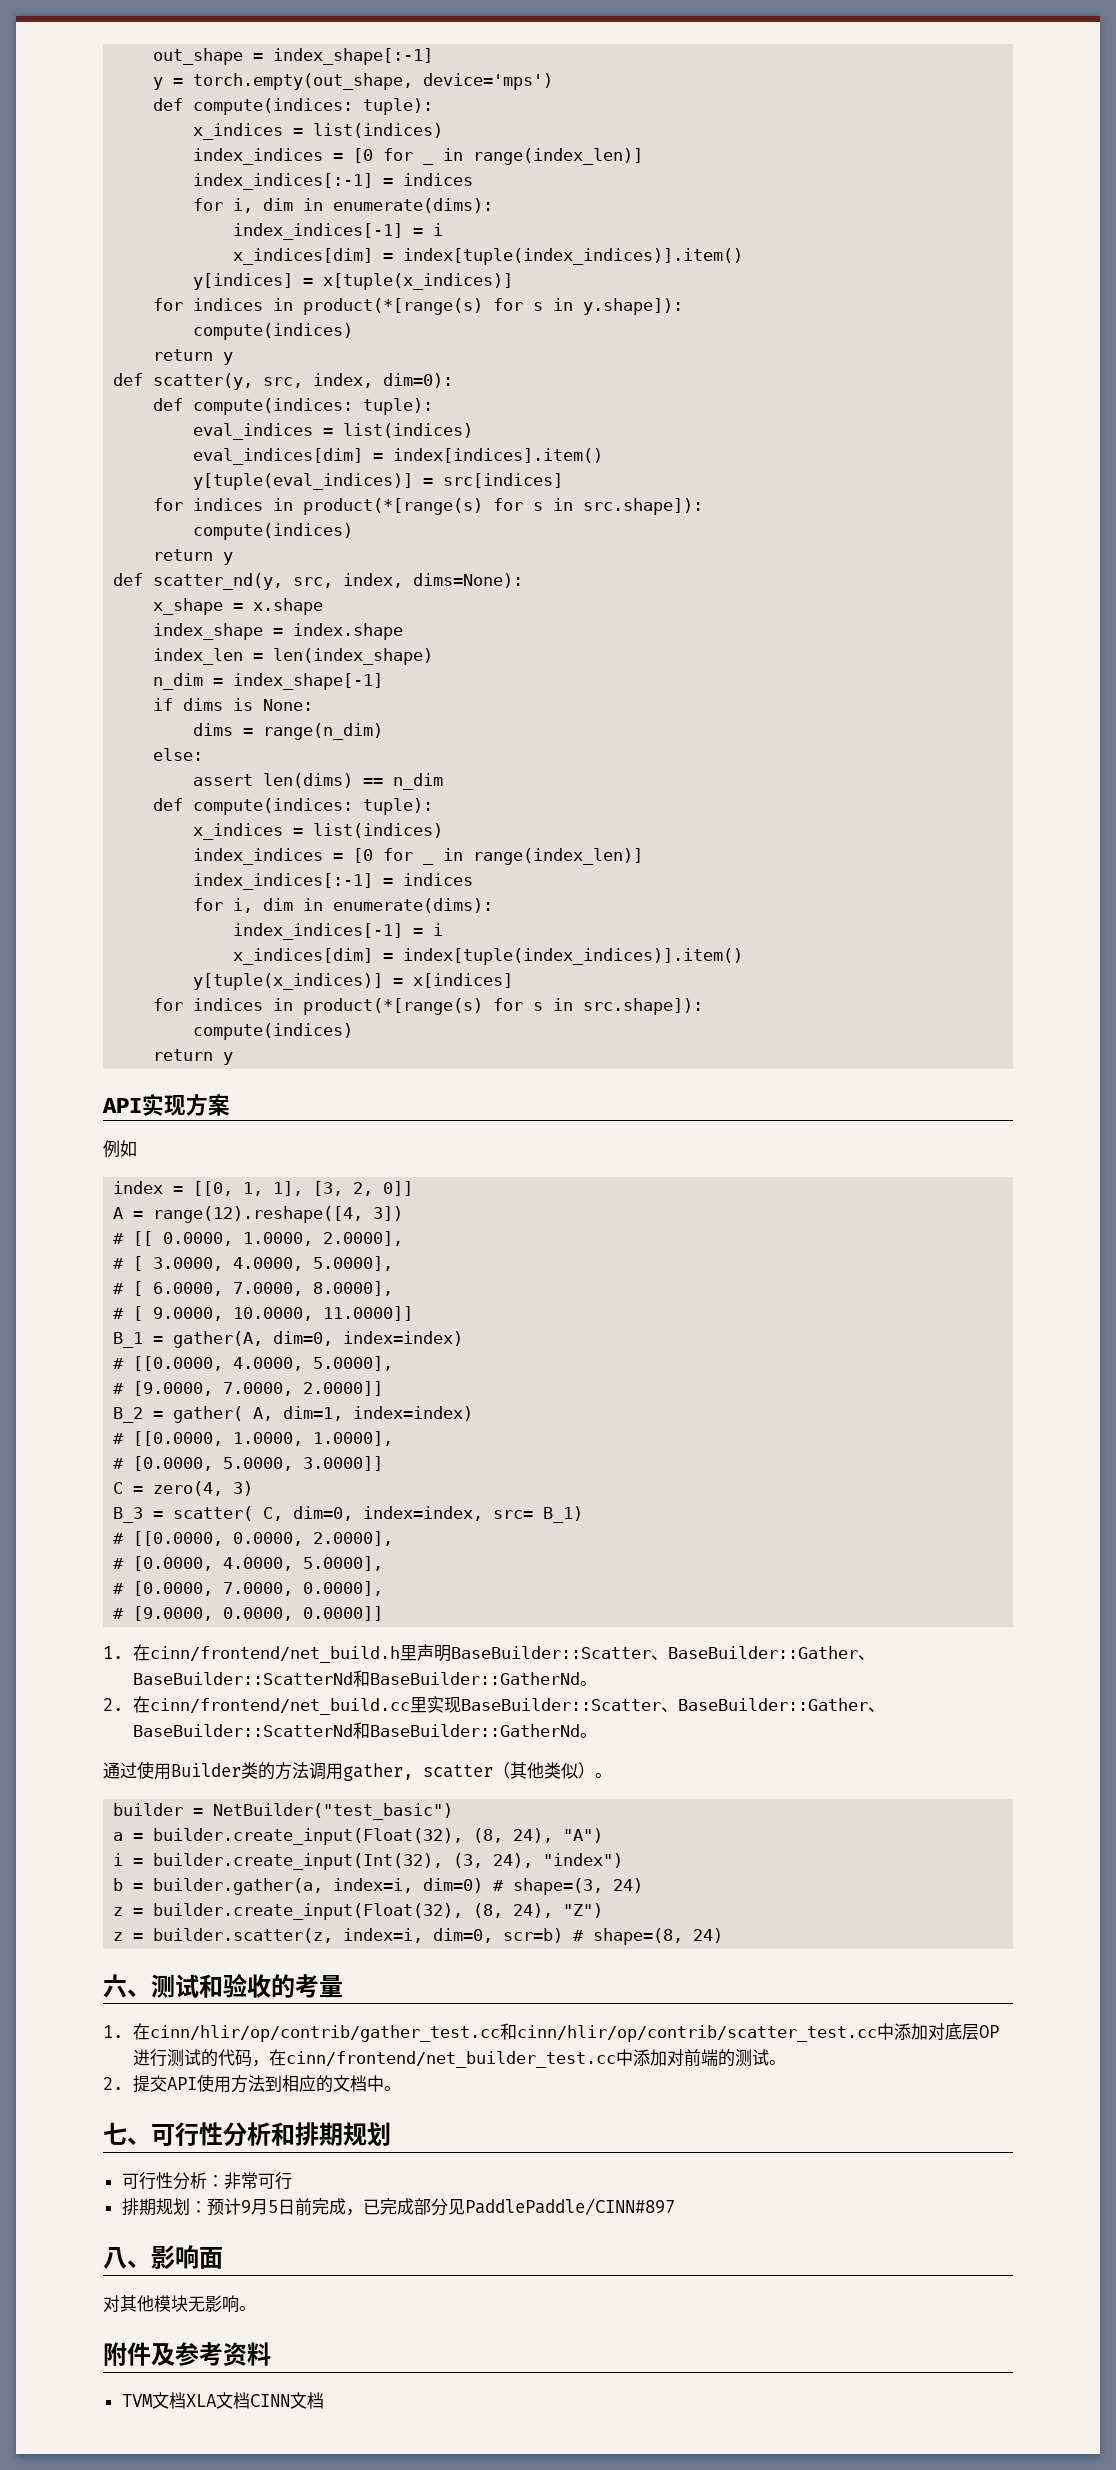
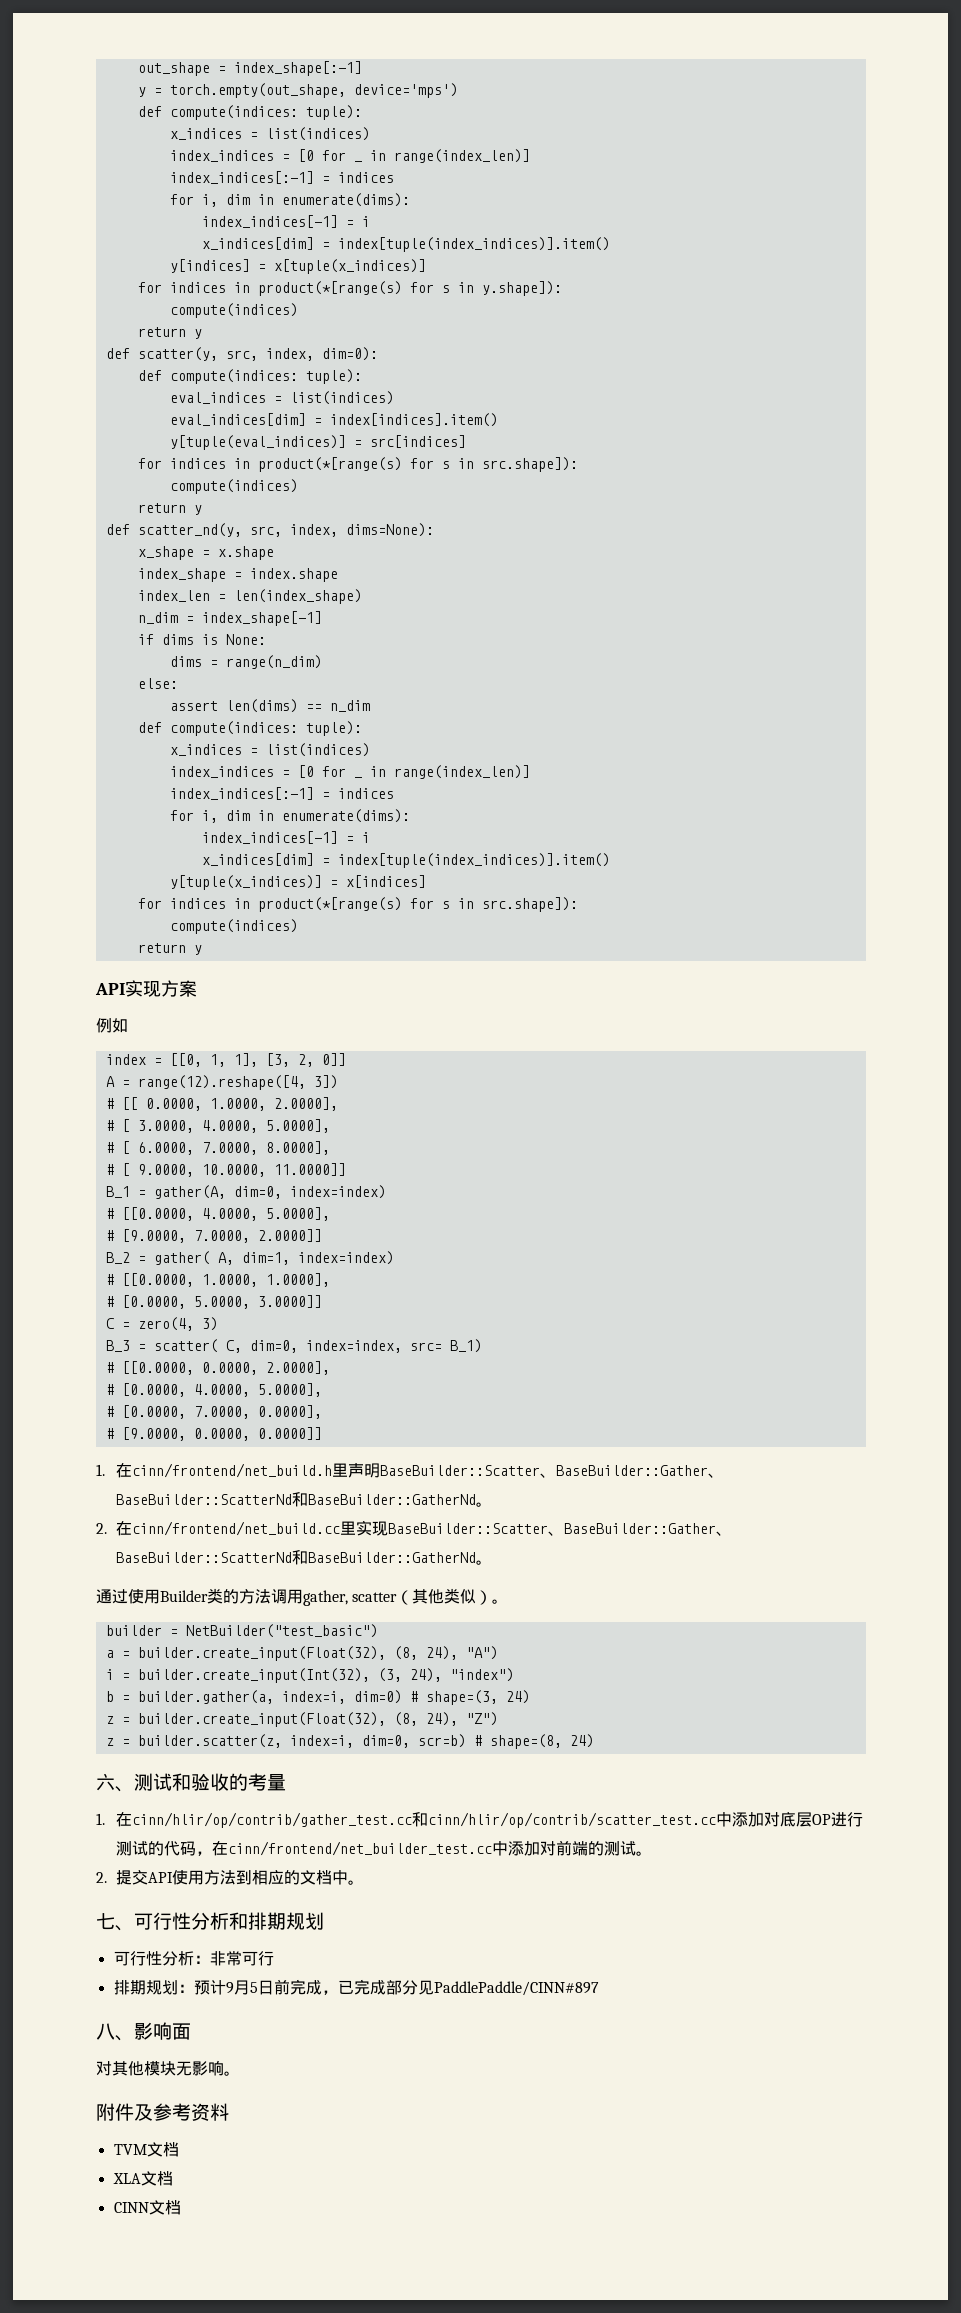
(186, 2400) none -> (179, 2149) //
(250, 2400) none -> (173, 2178) //

